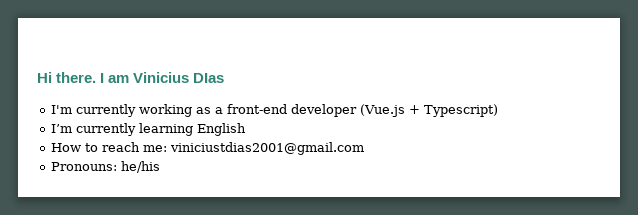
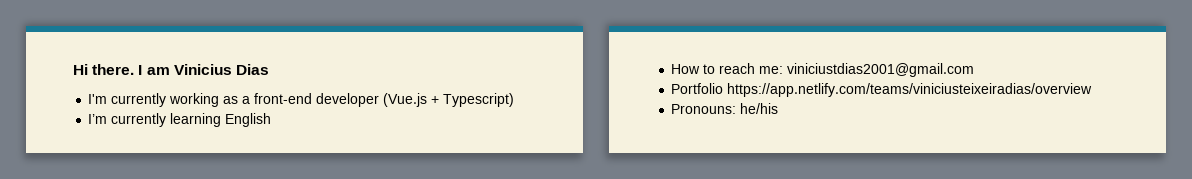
[193,73,225,83] DIas -> [235,64,269,75] Dias
(364, 148) none -> [671,83,1093,97] // Portfolio https://app.netlify.com/teams/viniciusteixeiradias/overview

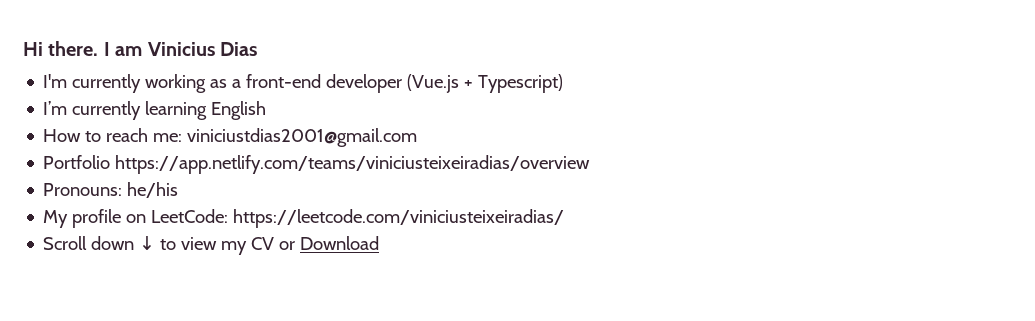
(779, 108) none -> [43,209,565,228] [43,236,380,255] // My profile on LeetCode: https://leetcode.com/viniciusteixeiradias/ // Scroll down ↓ to view my CV or Download

